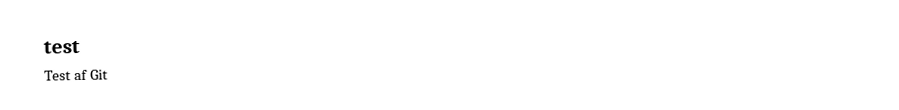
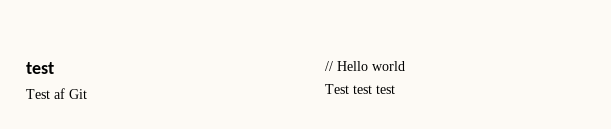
(108, 74) none -> [325,61,405,71] [325,84,395,94] // // Hello world // Test test test

